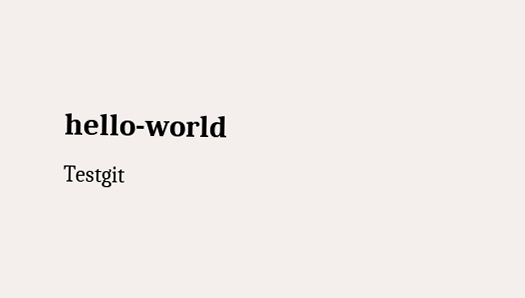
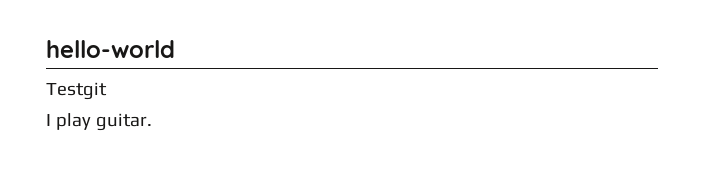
(126, 176) none -> [46,113,152,131] // I play guitar.

